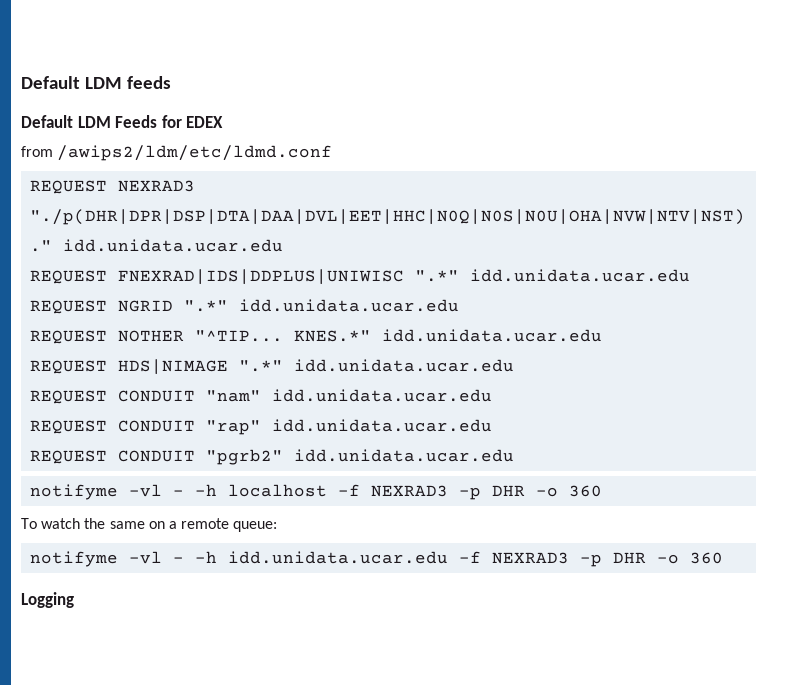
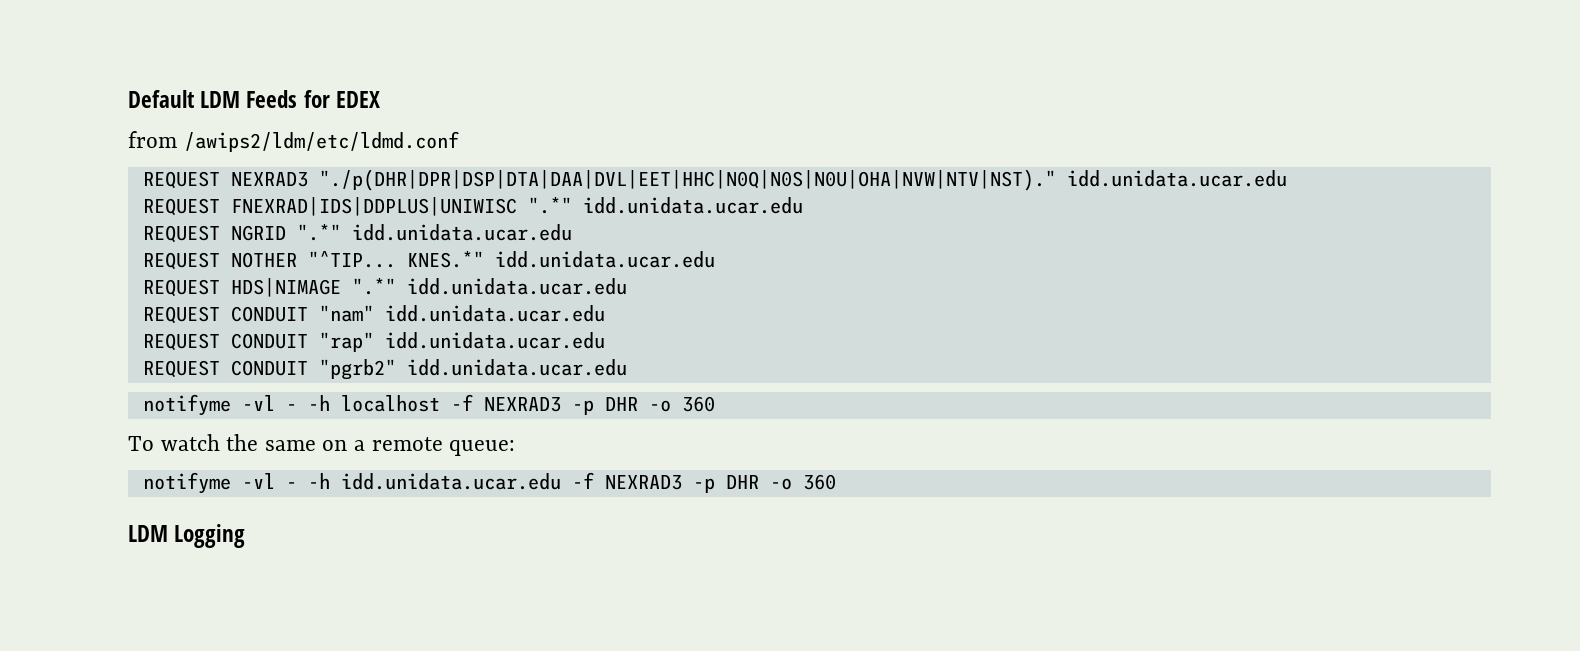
[21,76,172,89] [21,115,111,128] Default LDM feeds // Default LDM -> [128,90,241,108] Default LDM
(724, 558) none -> [128,525,168,542] LDM

